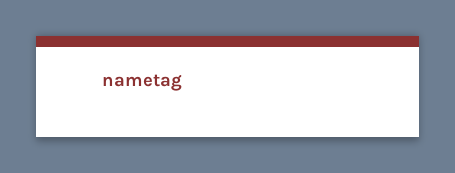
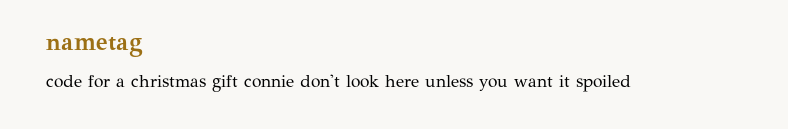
(182, 82) none -> [46,74,631,92] // code for a christmas gift connie don't look here unless you want it spoiled

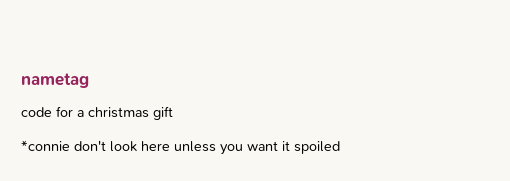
[244,75,294,88] connie -> [21,140,70,151] // *connie

